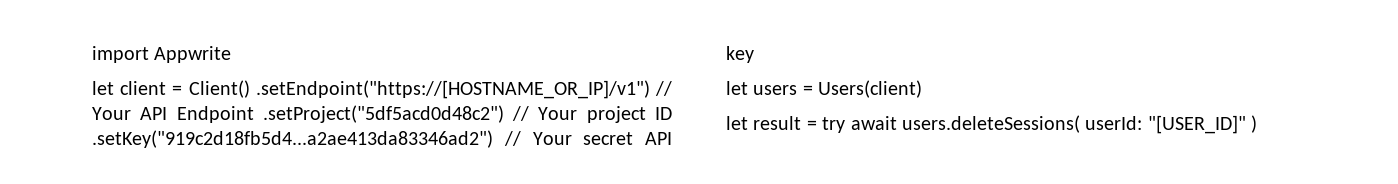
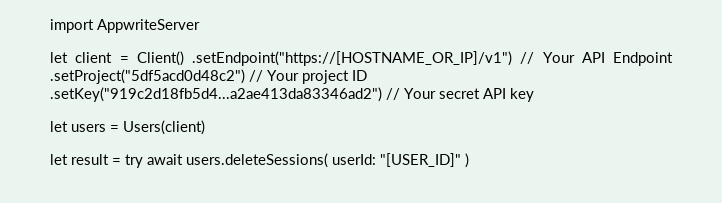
[154,46,232,63] Appwrite -> [97,19,200,33] AppwriteServer

